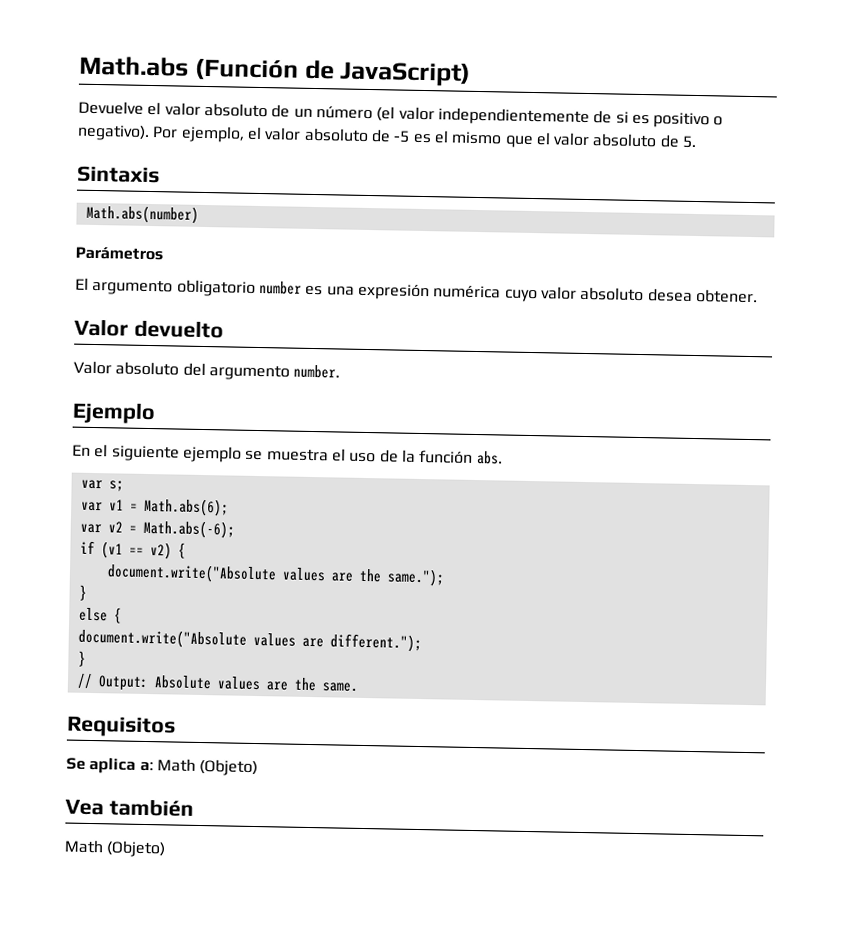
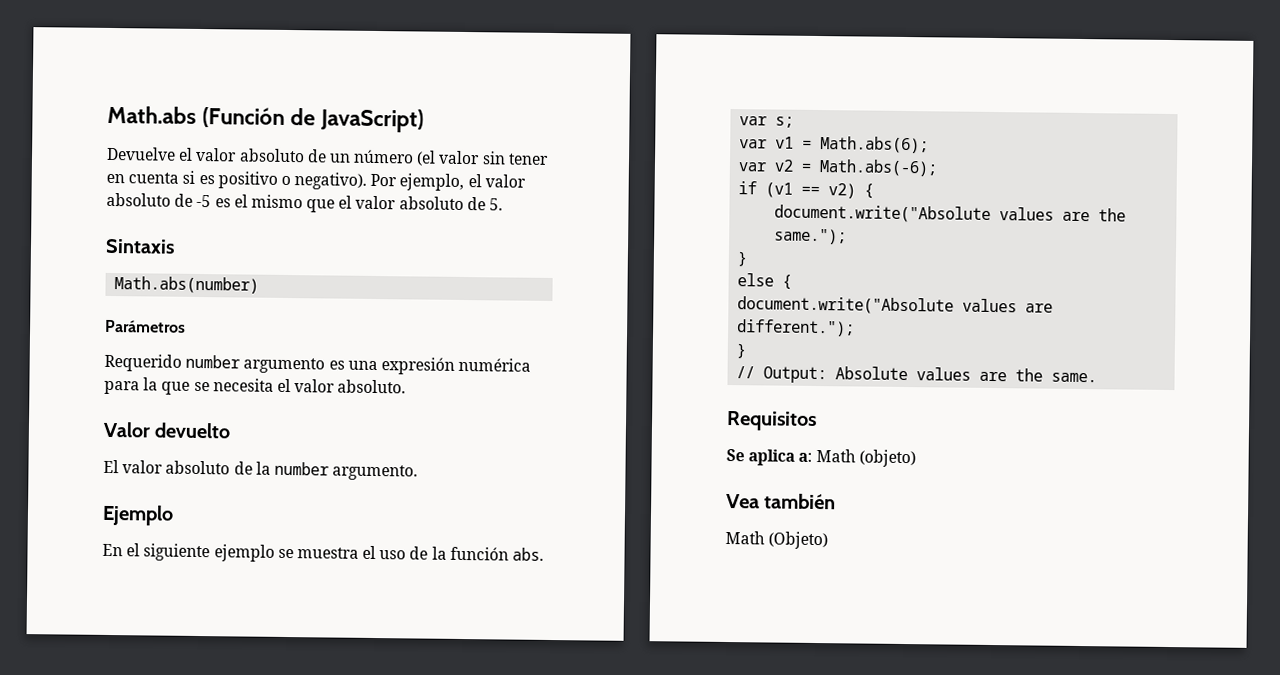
[437,107,613,127] independientemente de -> [481,151,549,165] [106,172,180,184] sin tener en cuenta
[75,277,758,304] [74,318,224,339] [73,360,341,381] El argumento obligatorio number es una expresión numérica cuyo valor absoluto desea obtener. // Valor devuelto // Valor absoluto del argumento number. -> [104,353,532,375] [104,377,407,395] [103,421,231,439] [103,459,419,481] Requerido number argumento es una expresión numérica para la que se necesita el valor absoluto. // Valor devuelto // El valor absoluto de la number argumento.
[199,758,259,777] (Objeto) -> [858,449,916,468] (objeto)

